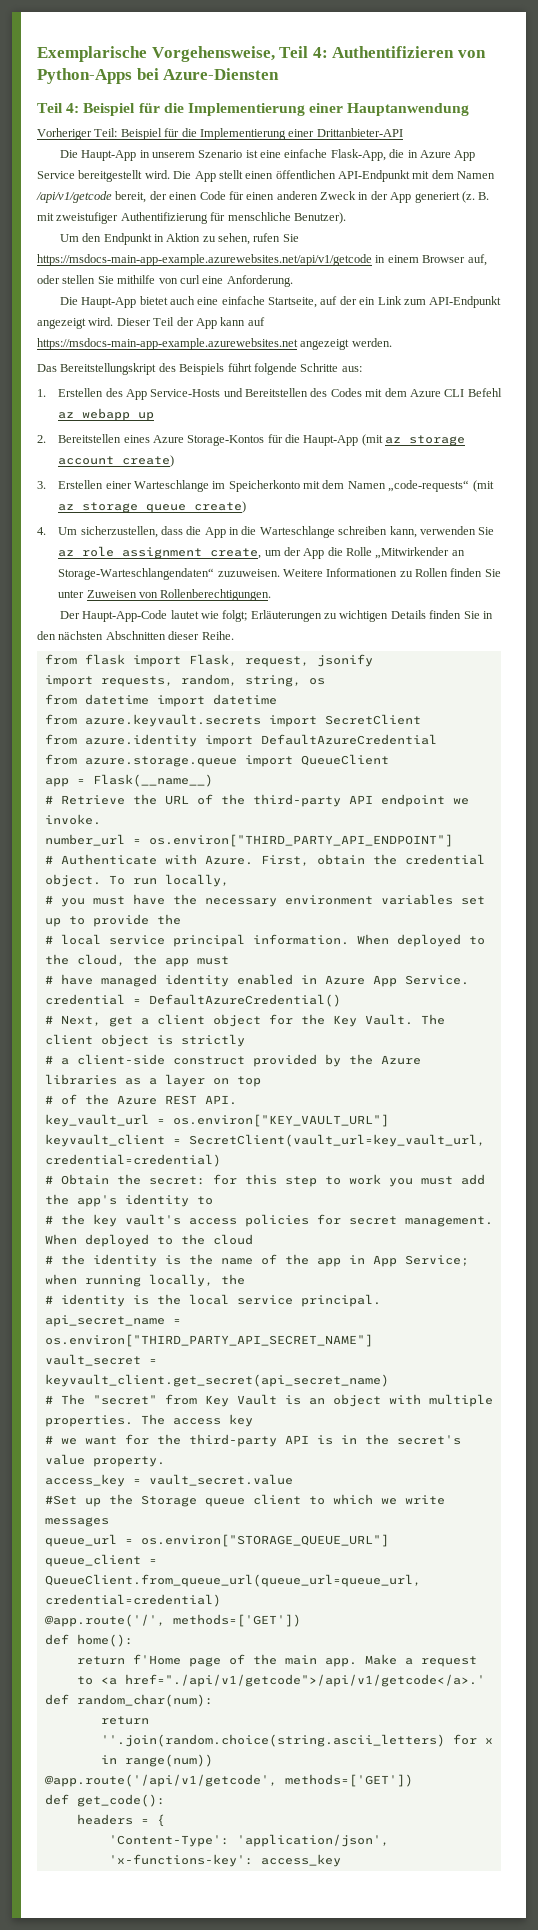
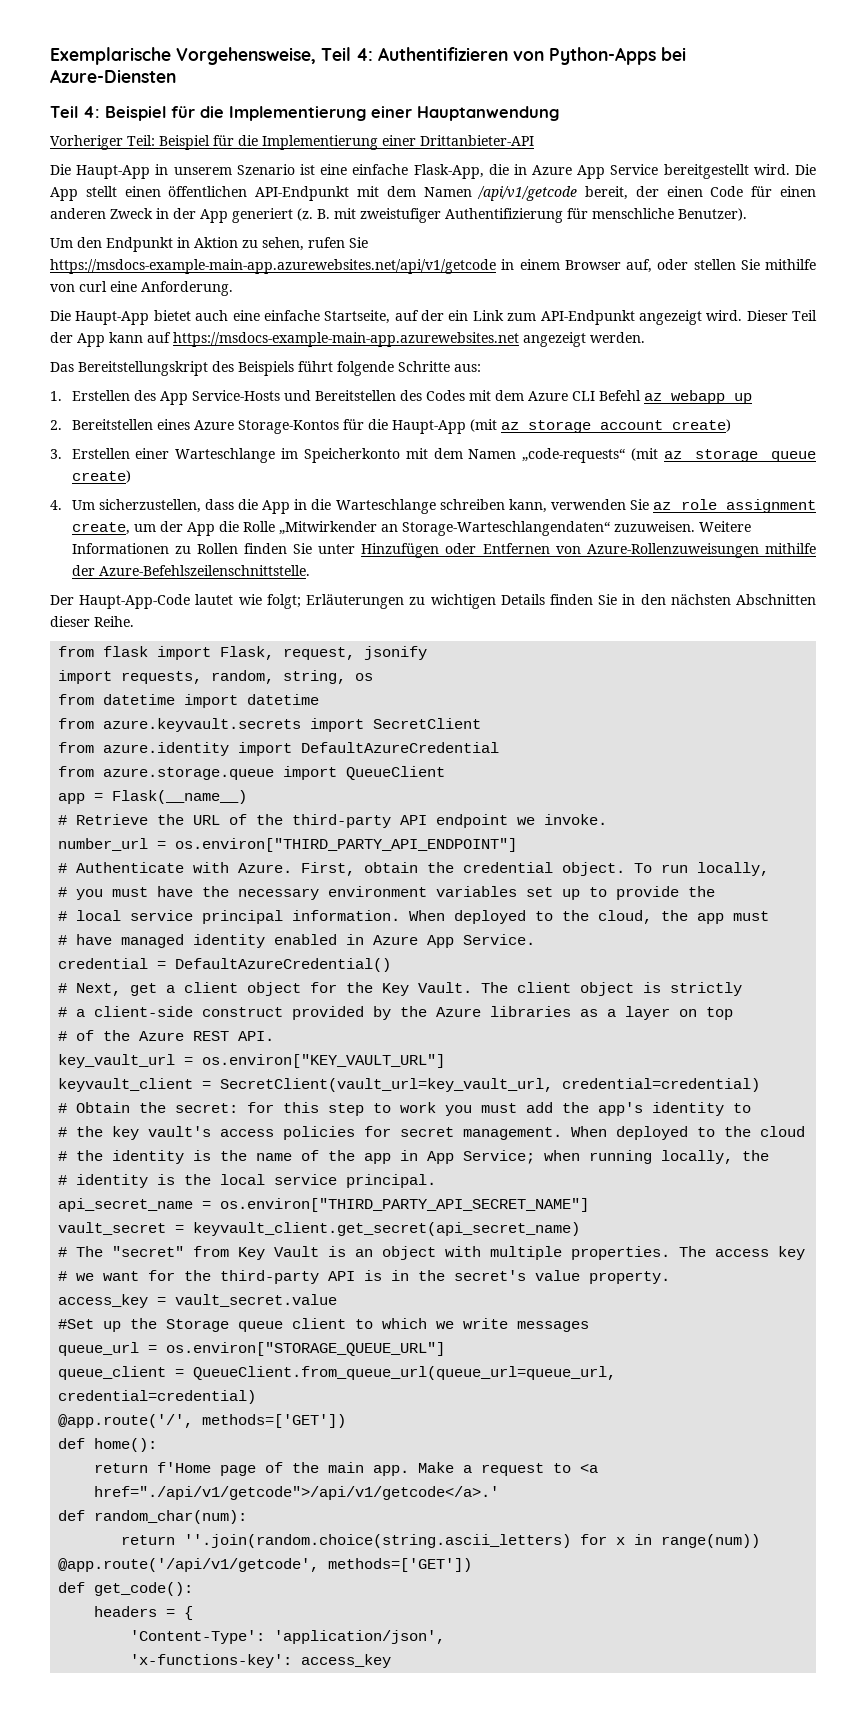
[37,254,372,266] https://msdocs-main-app-example.azurewebsites.net/api/v1/getcode -> [50,259,496,274] https://msdocs-example-main-app.azurewebsites.net/api/v1/getcode
[37,338,298,350] https://msdocs-main-app-example.azurewebsites.net -> [173,332,519,347] https://msdocs-example-main-app.azurewebsites.net
[86,589,272,601] Zuweisen von Rollenberechtigungen. -> [361,543,816,558] [71,565,310,576] Hinzufügen oder Entfernen von Azure-Rollenzuweisungen mithilfe der Azure-Befehlszeilenschnittstelle.

